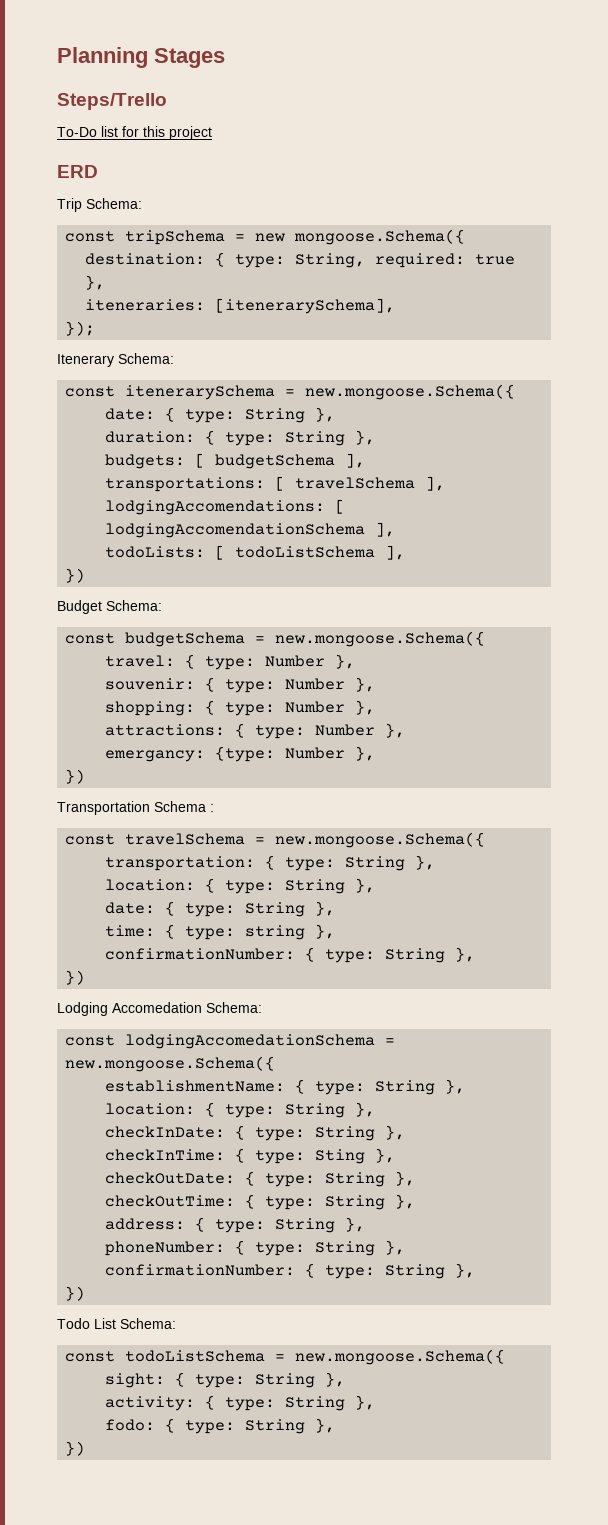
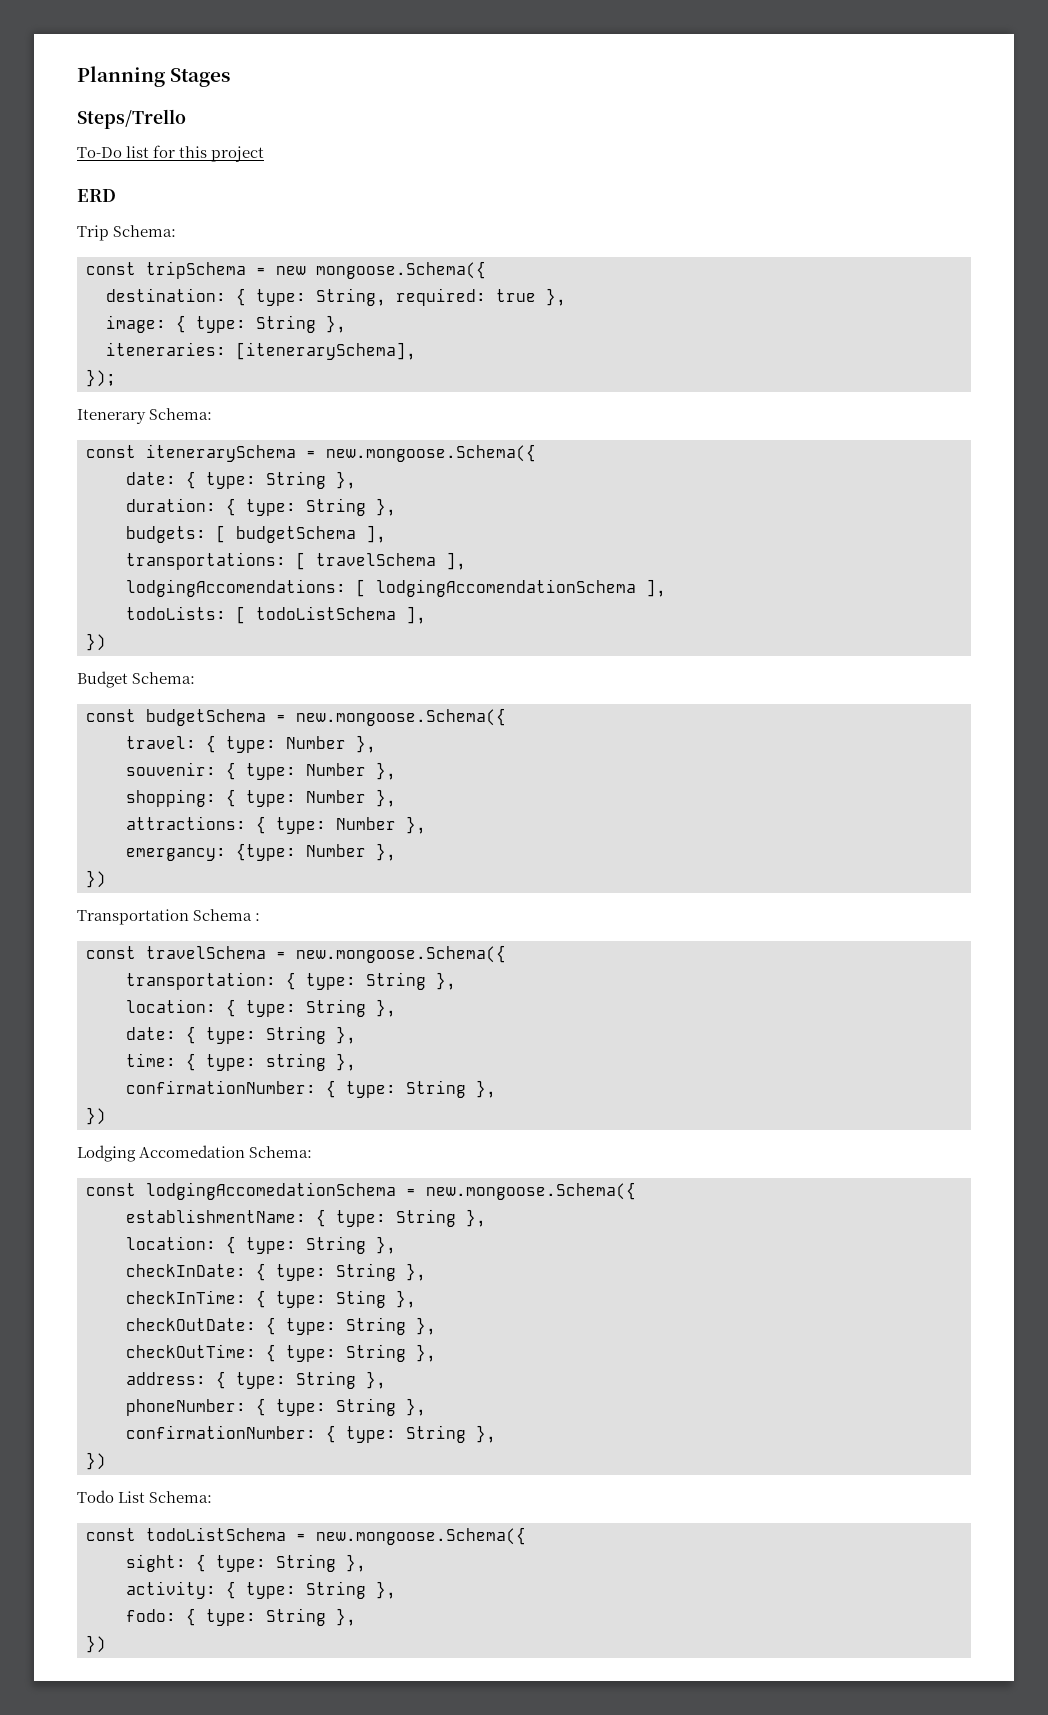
(106, 282) none -> [106,315,346,333] // image: { type: String },

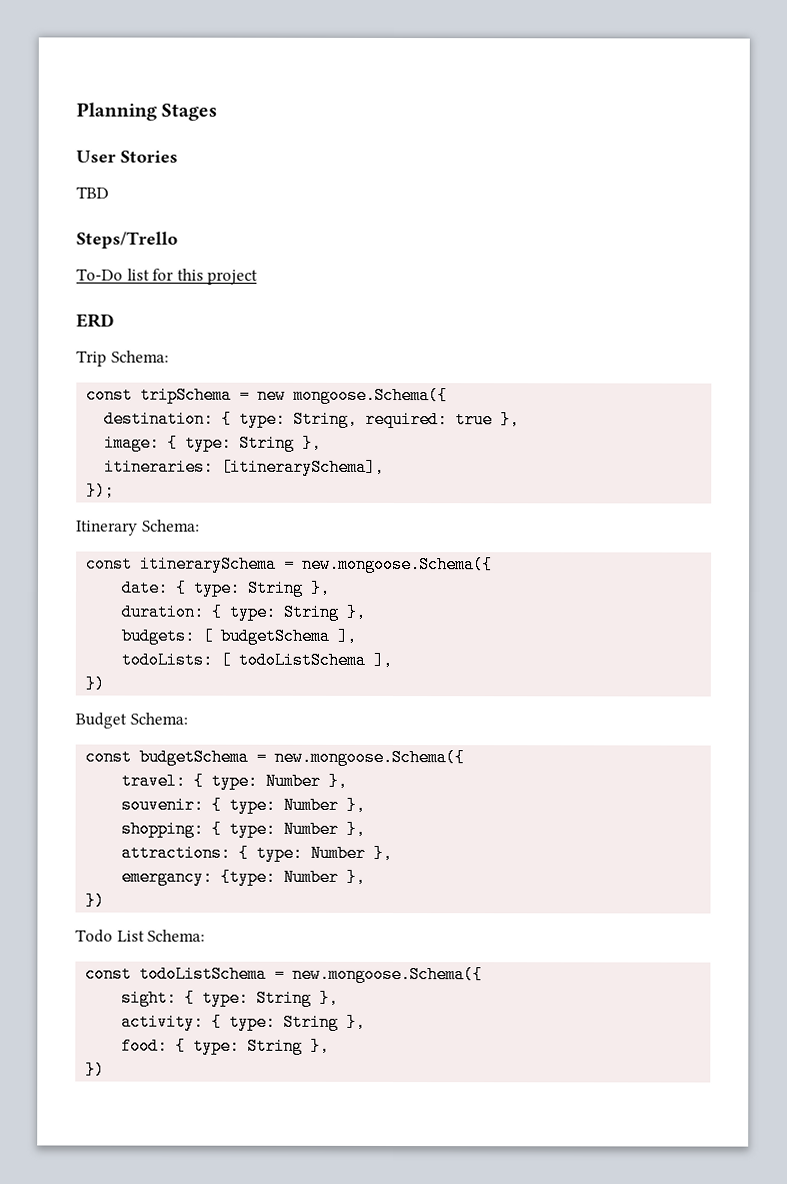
(231, 77) none -> [76,150,178,163] [76,186,109,199] // User Stories // TBD
[106,342,416,360] iteneraries: [itenerarySchema], -> [104,458,386,476] itineraries: [itinerarySchema],
[77,408,213,424] [86,444,296,462] Itenerary Schema: // const itenerarySchema -> [76,519,200,536] [86,555,278,573] Itinerary Schema: // const itinerarySchema
[126,552,466,570] [126,579,666,597] // transportations: [ travelSchema ], // lodgingAccomendations: [ lodgingAccomendationSchema ], -> (358, 636) none
[77,909,261,925] [86,945,506,963] [126,972,456,990] [126,999,396,1017] [126,1026,356,1044] [126,1053,356,1071] [126,1080,496,1098] [86,1107,106,1125] [77,1145,313,1162] [86,1182,636,1200] [126,1209,486,1227] [126,1236,396,1254] [126,1263,426,1281] [126,1290,416,1308] [126,1317,436,1335] [126,1344,436,1362] [126,1371,386,1389] [126,1398,426,1416] [126,1425,496,1443] [86,1452,106,1470] // Transportation Schema : // const travelSchema = new.mongoose.Schema({ // transportation: { type: String }, // location: { type: String }, // date: { type: String }, // time: { type: string }, // confirmationNumber: { type: String }, // }) // Lodging Accomedation Schema: // const lodgingAccomedationSchema = new.mongoose.Schema({ // establishmentName: { type: String }, // location: { type: String }, // checkInDate: { type: String }, // checkInTime: { type: Sting }, // checkOutDate: { type: String }, // checkOutTime: { type: String }, // address: { type: String }, // phoneNumber: { type: String }, // confirmationNumber: { type: String }, // }) -> (106, 901) none
[126,1609,176,1622] fodo: -> [121,1037,169,1055] food:

